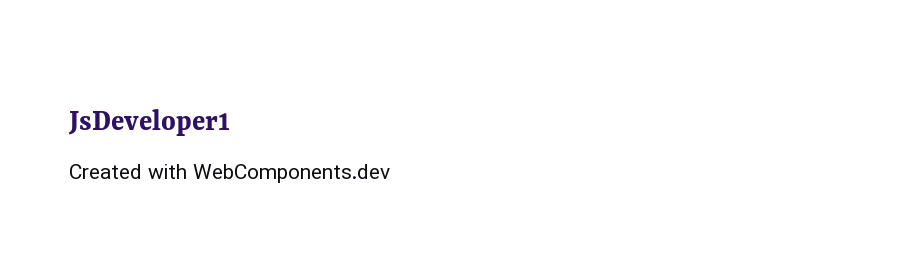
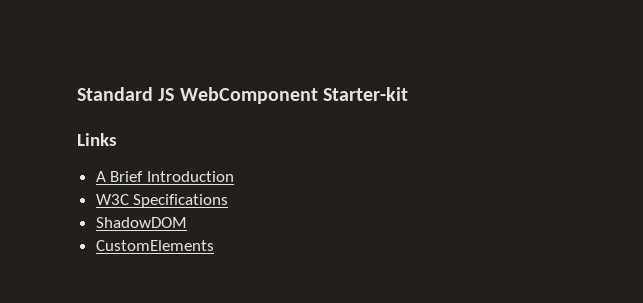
[68,109,230,136] [69,164,390,183] JsDeveloper1 // Created with WebComponents.dev -> [77,87,408,104] [77,133,117,146] [95,171,234,182] [95,194,229,208] [95,217,187,228] [95,240,214,251] Standard JS WebComponent Starter-kit // Links // A Brief Introduction // W3C Specifications // ShadowDOM // CustomElements

